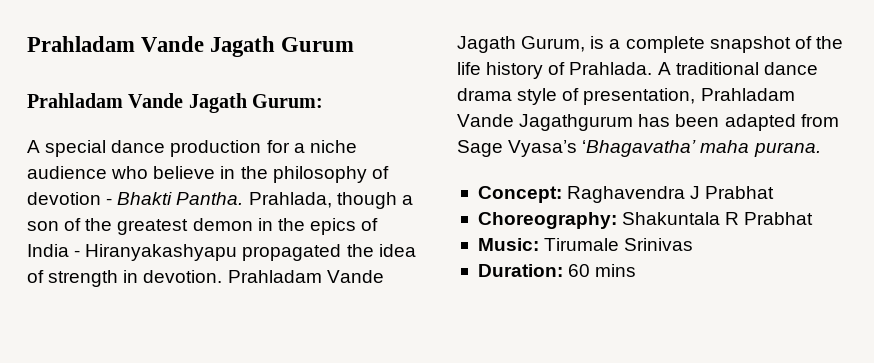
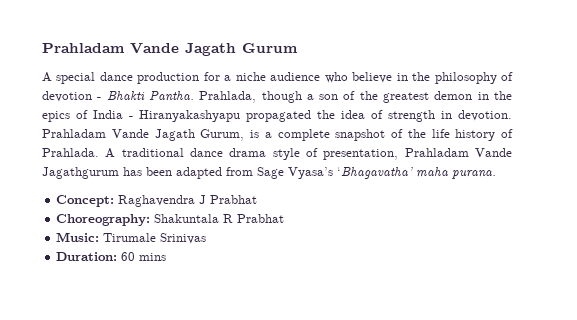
[27,93,324,113] // Prahladam Vande Jagath Gurum: -> (298, 48) none

